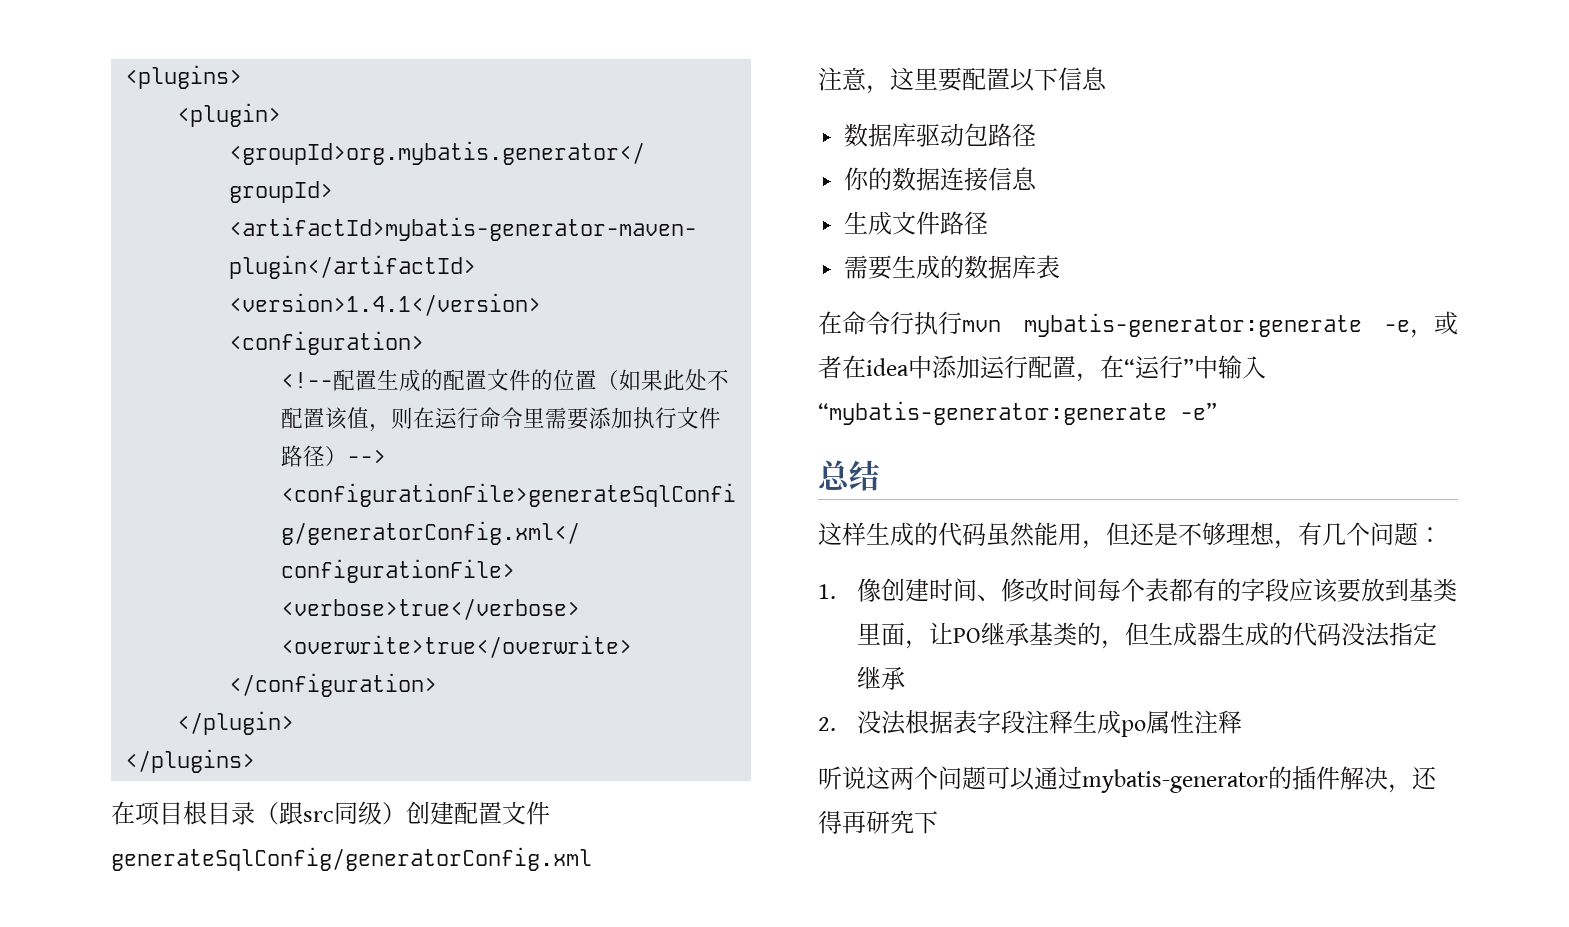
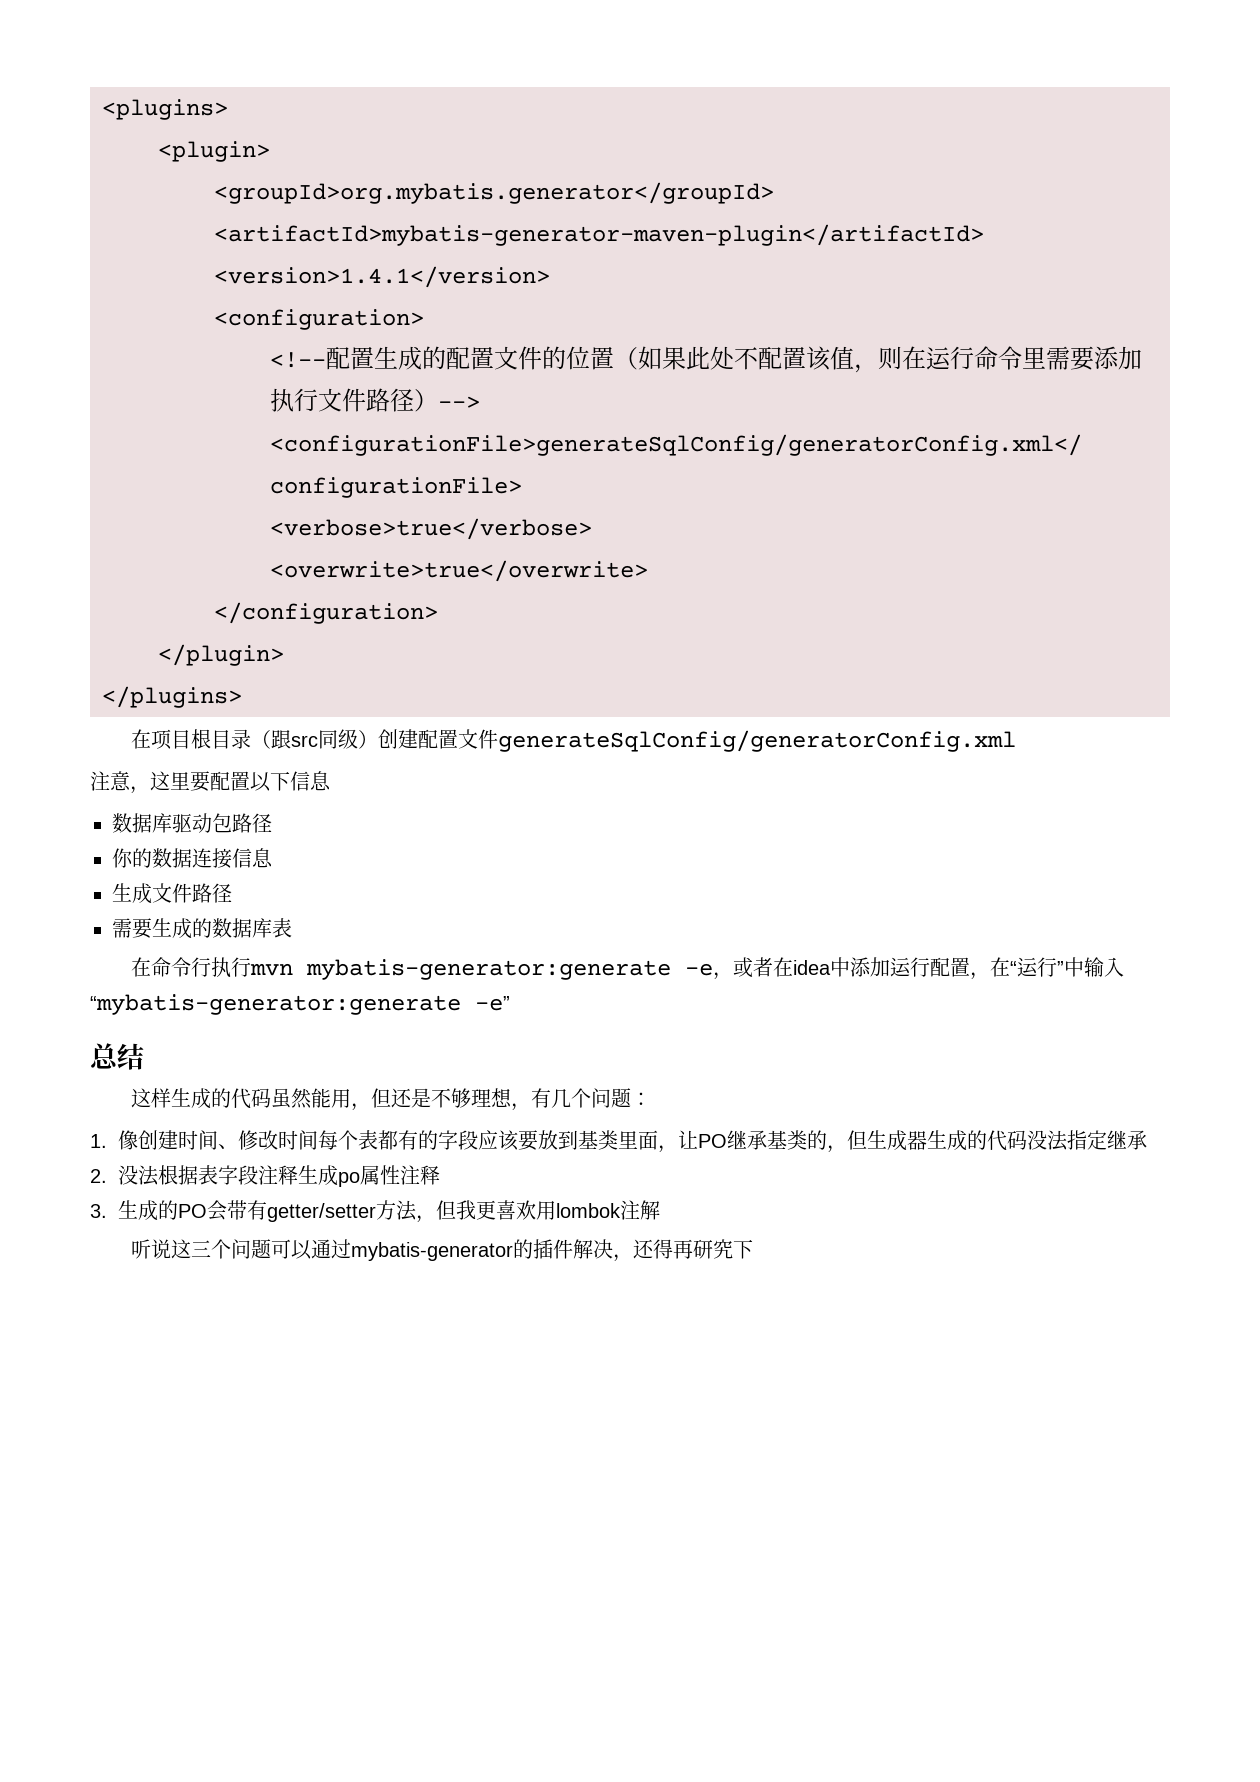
(1243, 722) none -> [90,1200,660,1223] // 3.生成的PO会带有getter/setter方法，但我更喜欢用lombok注解
[890,766,914,790] 两 -> [190,1240,211,1257] 三

